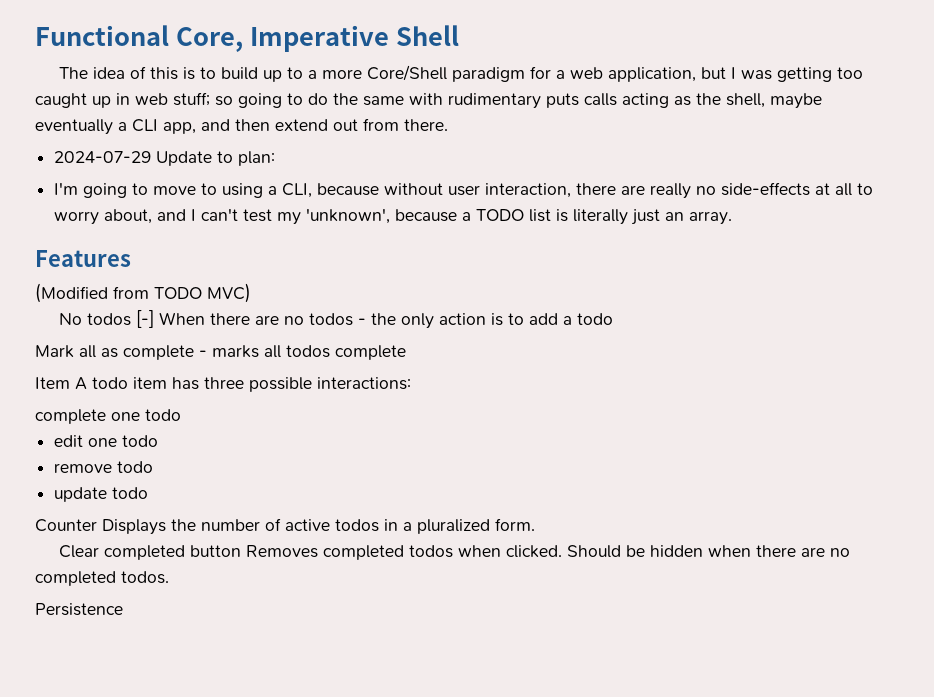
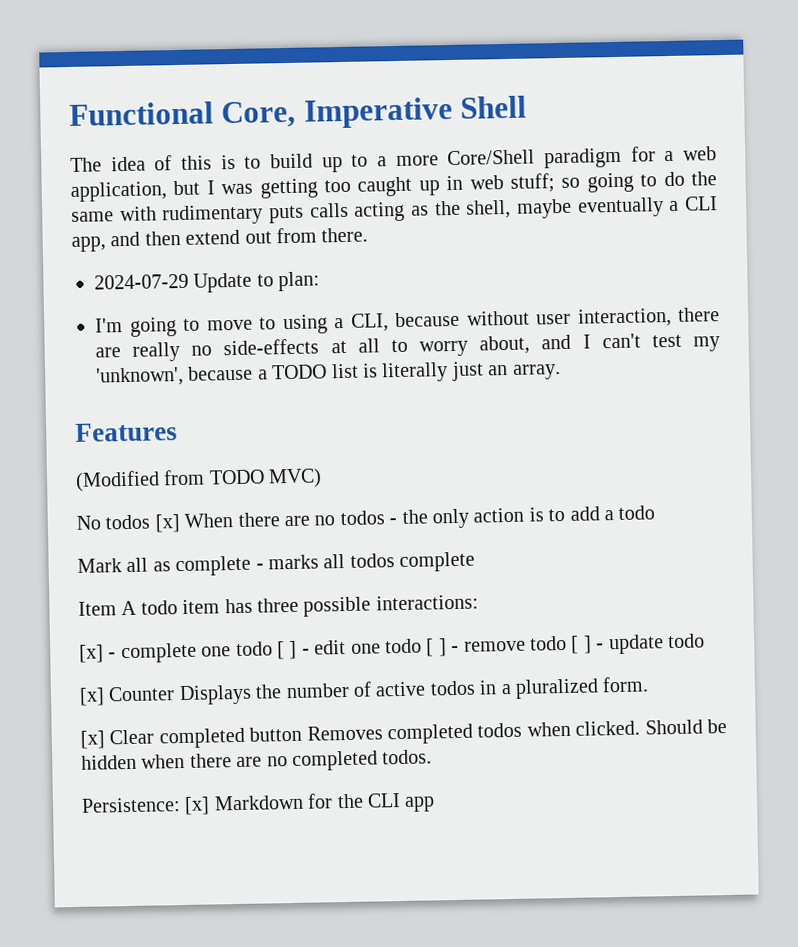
[135,310,154,328] [-] -> [154,514,181,533] [x]
(411, 383) none -> [79,644,117,663] [x] -
(181, 415) // -> [277,640,310,660] [ ] -
(159, 441) // -> [426,638,460,657] [ ] -
(154, 467) // -> [571,635,605,654] [ ] -
(149, 493) none -> [79,687,105,706] [x]
(535, 524) none -> [80,730,105,749] [x]
[35,603,123,616] Persistence -> [81,793,436,815] Persistence: [x] Markdown for the CLI app

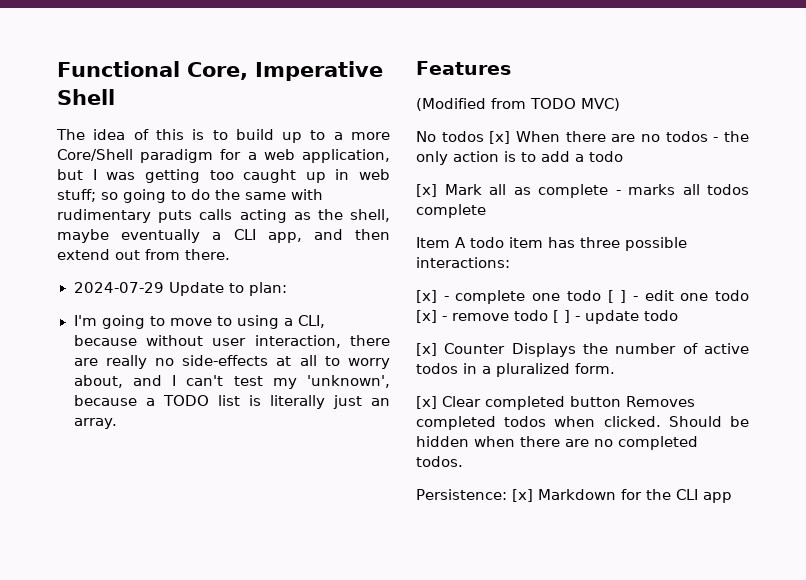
(656, 512) none -> [416,184,437,197] [x]
[426,638,447,657] [ ] -> [416,310,437,323] [x]

